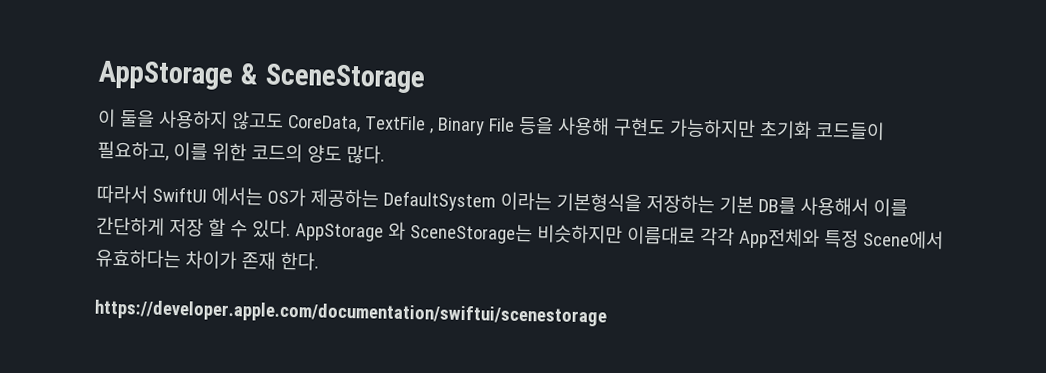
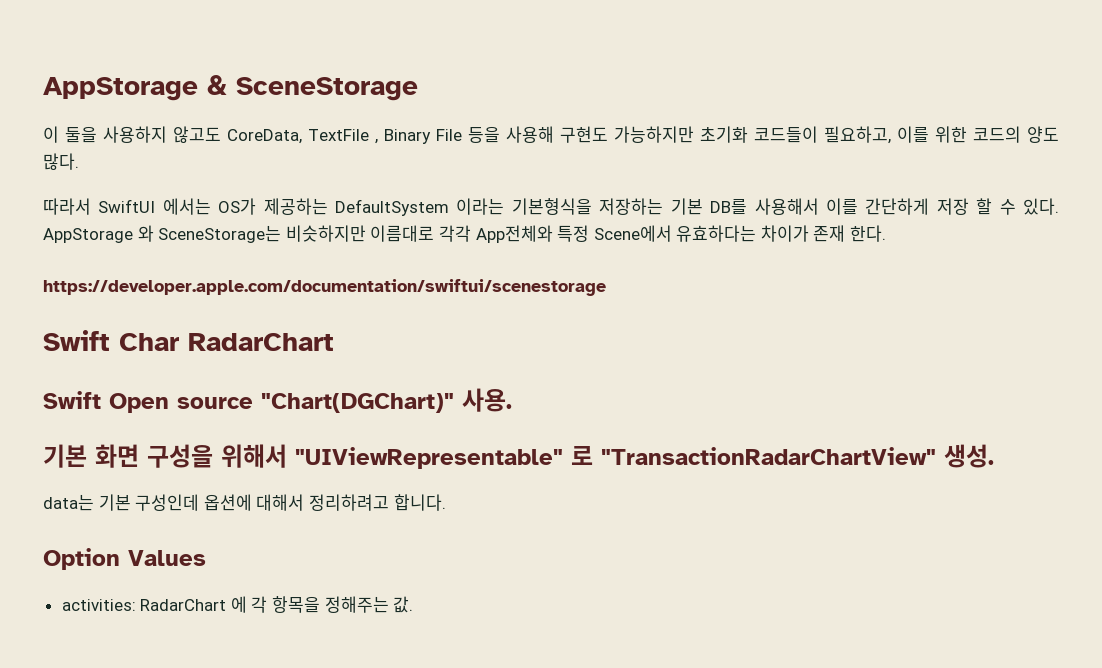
(607, 313) none -> [43,330,334,351] [43,388,512,413] [43,444,994,469] [43,494,446,511] [43,548,206,570] [61,596,414,613] // Swift Char RadarChart // Swift Open source "Chart(DGChart)" 사용. // 기본 화면 구성을 위해서 "UIViewRepresentable" 로 "TransactionRadarChartView" 생성. // data는 기본 구성인데 옵션에 대해서 정리하려고 합니다. // Option Values // activities: RadarChart 에 각 항목을 정해주는 값.

